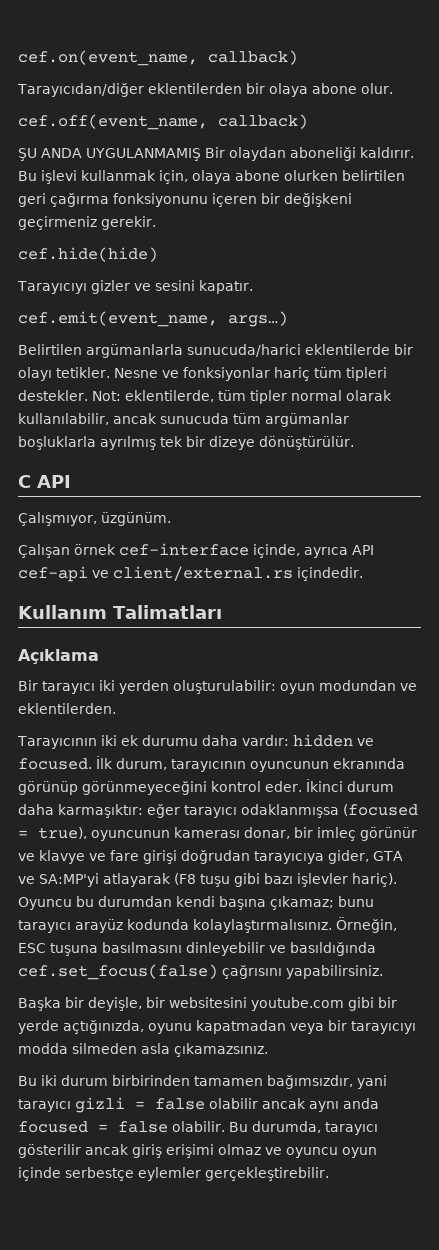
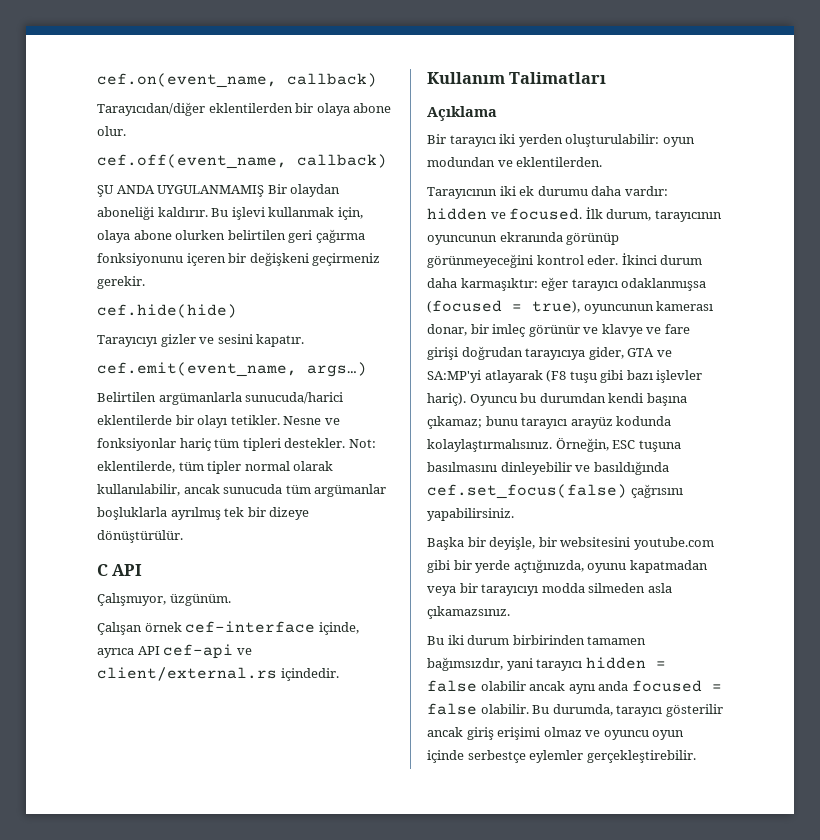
[75,1097,125,1113] gizli -> [585,657,646,669] hidden

